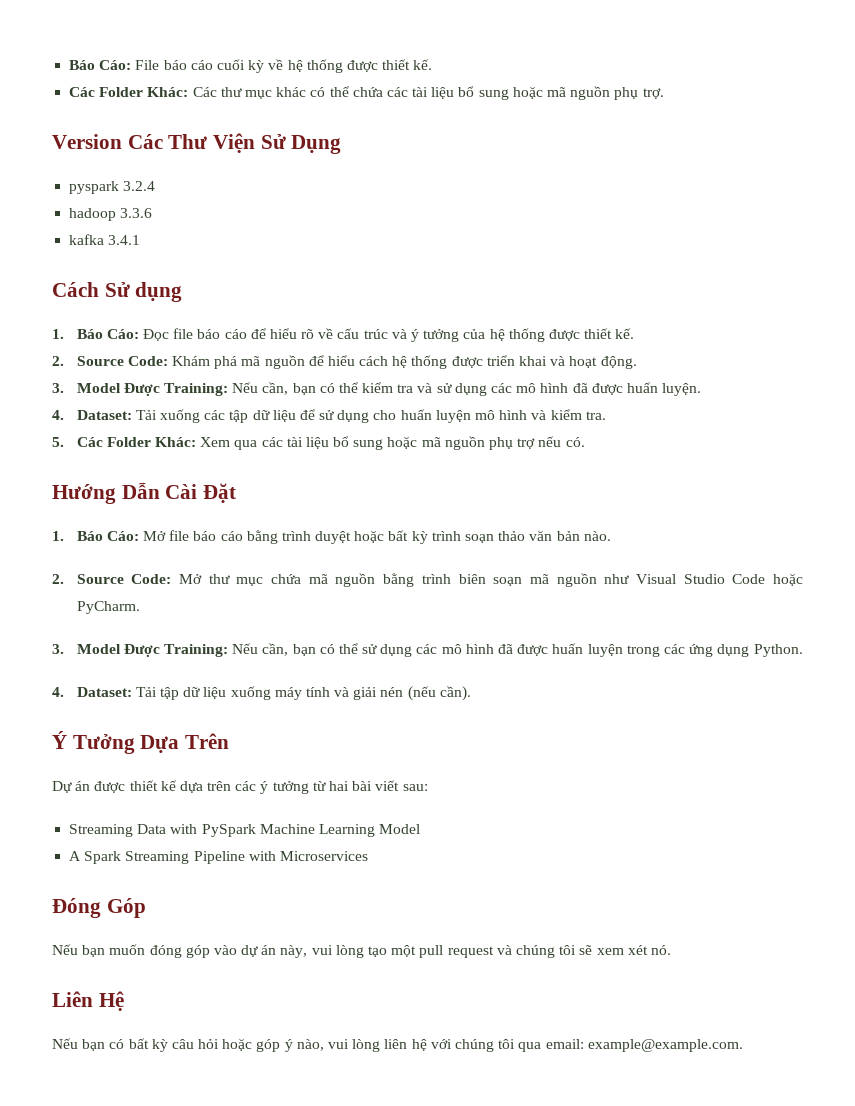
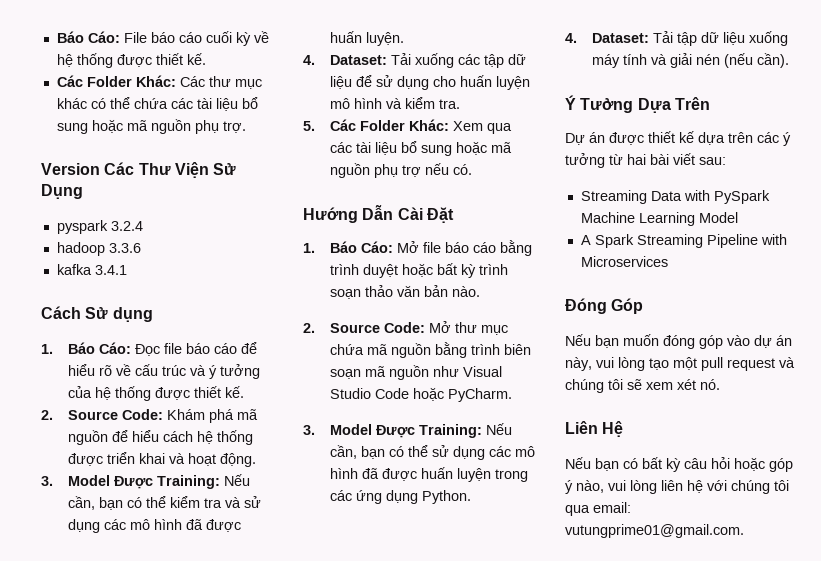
[587,1039,743,1052] example@example.com. -> [565,524,744,538] vutungprime01@gmail.com.

